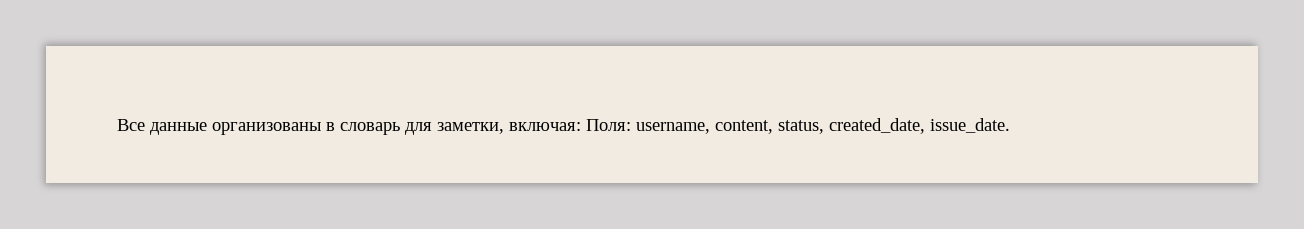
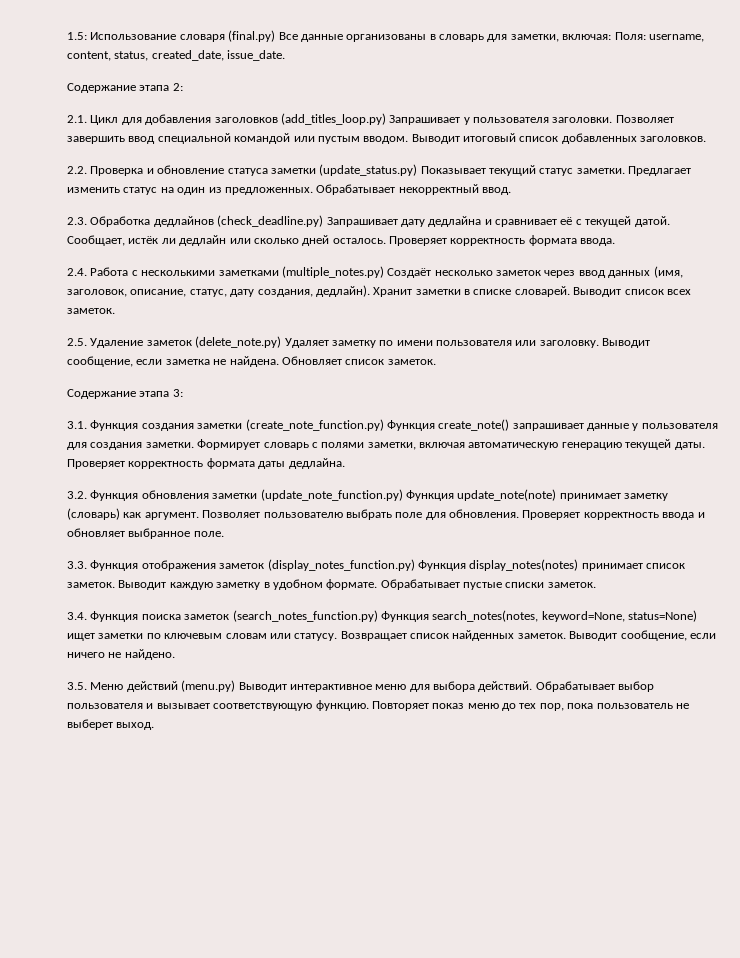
(117, 125) none -> [67,30,276,42] 1.5: Использование словаря (final.py)
(1010, 125) none -> [67,83,183,93] [67,113,674,125] [67,133,707,144] [67,164,692,176] [67,184,511,195] [67,215,670,227] [67,235,616,246] [67,266,683,278] [67,285,691,297] [67,308,115,314] [67,336,651,348] [67,356,436,367] [67,389,183,399] [67,419,718,431] [67,439,705,450] [67,458,345,469] [67,489,668,501] [67,508,705,520] [67,528,224,539] [67,559,685,571] [67,579,596,590] [67,610,697,622] [67,630,716,641] [67,649,175,660] [67,680,655,692] [67,700,689,711] [67,719,155,730] // Содержание этапа 2: // 2.1. Цикл для добавления заголовков (add_titles_loop.py) Запрашивает у пользователя заголовки. Позволяет завершить ввод специальной командой или пустым вводом. Выводит итоговый список добавленных заголовков. // 2.2. Проверка и обновление статуса заметки (update_status.py) Показывает текущий статус заметки. Предлагает изменить статус на один из предложенных. Обрабатывает некорректный ввод. // 2.3. Обработка дедлайнов (check_deadline.py) Запрашивает дату дедлайна и сравнивает её с текущей датой. Сообщает, истёк ли дедлайн или сколько дней осталось. Проверяет корректность формата ввода. // 2.4. Работа с несколькими заметками (multiple_notes.py) Создаёт несколько заметок через ввод данных (имя, заголовок, описание, статус, дату создания, дедлайн). Хранит заметки в списке словарей. Выводит список всех заметок. // 2.5. Удаление заметок (delete_note.py) Удаляет заметку по имени пользователя или заголовку. Выводит сообщение, если заметка не найдена. Обновляет список заметок. // Содержание этапа 3: // 3.1. Функция создания заметки (create_note_function.py) Функция create_note() запрашивает данные у пользователя для создания заметки. Формирует словарь с полями заметки, включая автоматическую генерацию текущей даты. Проверяет корректность формата даты дедлайна. // 3.2. Функция обновления заметки (update_note_function.py) Функция update_note(note) принимает заметку (словарь) как аргумент. Позволяет пользователю выбрать поле для обновления. Проверяет корректность ввода и обновляет выбранное поле. // 3.3. Функция отображения заметок (display_notes_function.py) Функция display_notes(notes) принимает список заметок. Выводит каждую заметку в удобном формате. Обрабатывает пустые списки заметок. // 3.4. Функция поиска заметок (search_notes_function.py) Функция search_notes(notes, keyword=None, status=None) ищет заметки по ключевым словам или статусу. Возвращает список найденных заметок. Выводит сообщение, если ничего не найдено. // 3.5. Меню действий (menu.py) Выводит интерактивное меню для выбора действий. Обрабатывает выбор пользователя и вызывает соответствующую функцию. Повторяет показ меню до тех пор, пока пользователь не выберет выход.

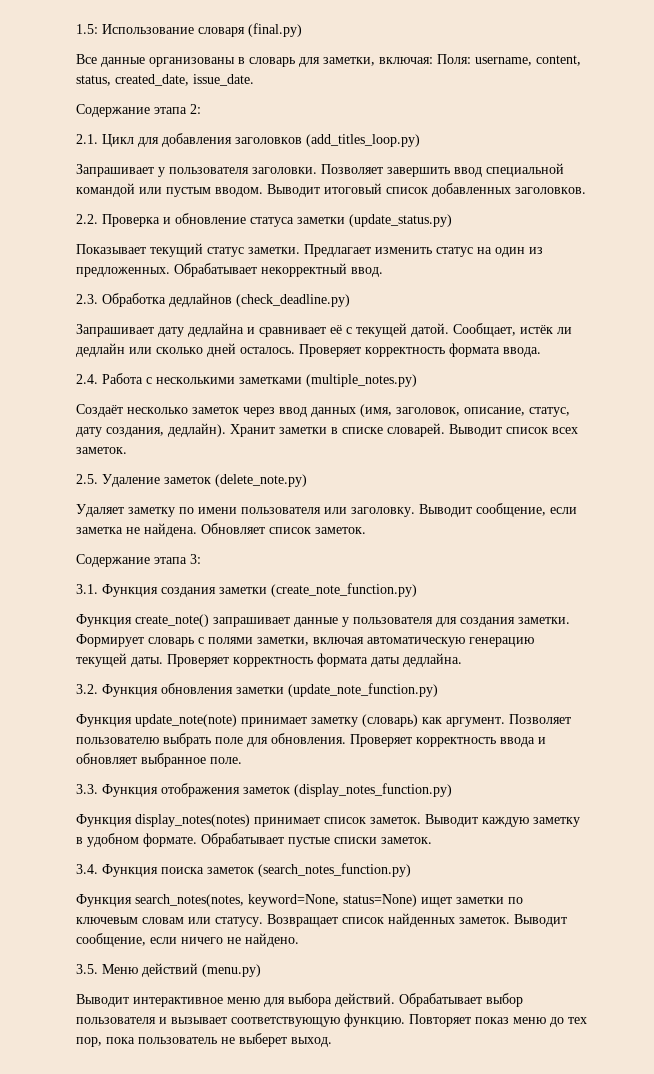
(276, 36) none -> (302, 30) //
(386, 119) none -> (420, 140) //
(418, 170) none -> (452, 220) //
(324, 221) none -> (350, 300) //
(384, 272) none -> (417, 380) //
(282, 342) none -> (307, 480) //
(384, 425) none -> (417, 590) //
(403, 495) none -> (438, 690) //
(415, 565) none -> (452, 790) //
(378, 616) none -> (411, 870) //
(236, 686) none -> (261, 970) //

